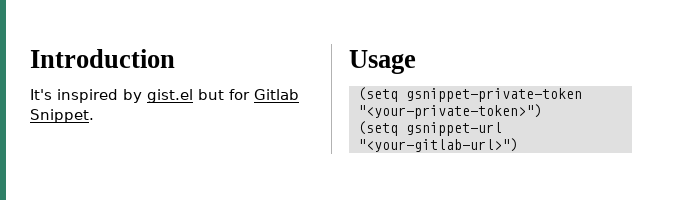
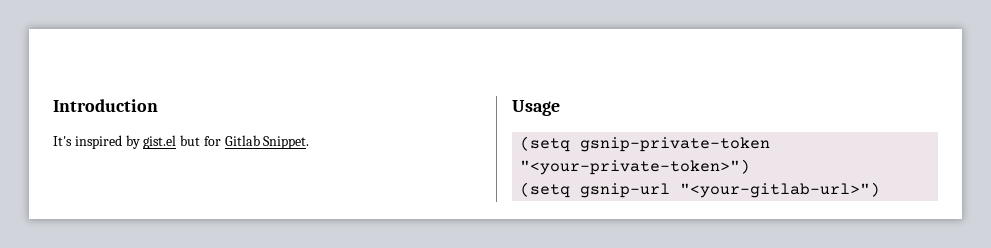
[406,88,582,102] gsnippet-private-token -> [580,137,771,152] gsnip-private-token
[406,122,502,136] gsnippet-url -> [580,183,671,198] gsnip-url

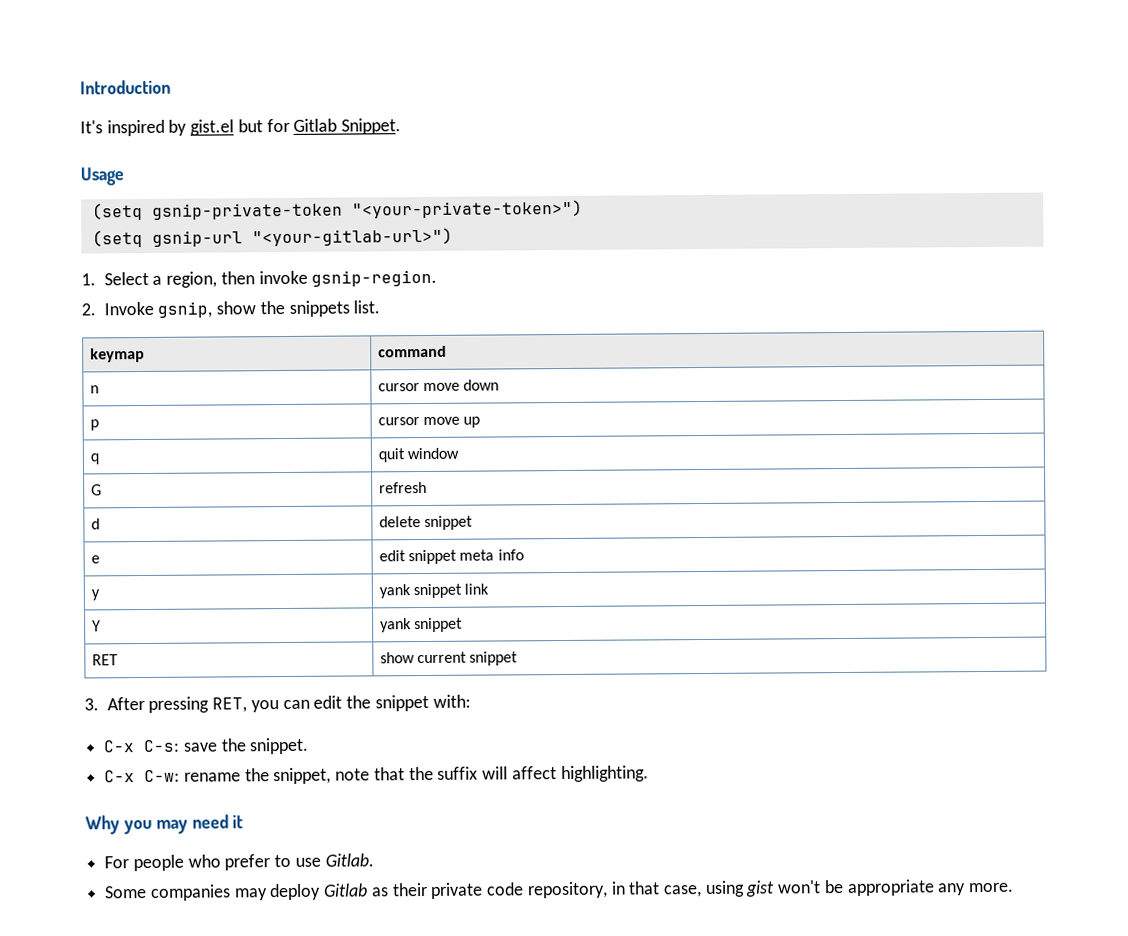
(881, 190) none -> [81,269,438,288] [81,300,381,318] [89,348,145,363] [377,345,447,358] [89,385,99,394] [377,379,500,392] [89,419,99,431] [377,416,481,428] [89,453,99,465] [377,447,459,463] [90,484,102,496] [378,481,427,494] [90,518,100,530] [378,515,473,531] [90,555,100,564] [378,549,524,565] [90,589,100,601] [378,583,490,599] [91,620,101,632] [379,617,463,633] [91,654,118,666] [379,651,519,666] [84,694,471,713] [103,737,310,755] [104,765,649,785] [85,814,244,835] [104,853,374,872] [104,879,1015,901] // 1. Select a region, then invoke gsnip-region. // 2. Invoke gsnip, show the snippets list. // keymap | command // n | cursor move down // p | cursor move up // q | quit window // G | refresh // d | delete snippet // e | edit snippet meta info // y | yank snippet link // Y | yank snippet // RET | show current snippet // 3. After pressing RET, you can edit the snippet with: // C-x C-s: save the snippet. // C-x C-w: rename the snippet, note that the suffix will affect highlighting. // Why you may need it // For people who prefer to use Gitlab. // Some companies may deploy Gitlab as their private code repository, in that case, using gist won't be appropriate any more.

